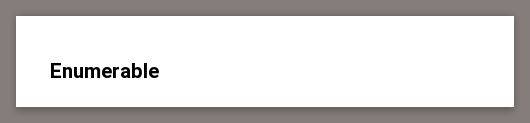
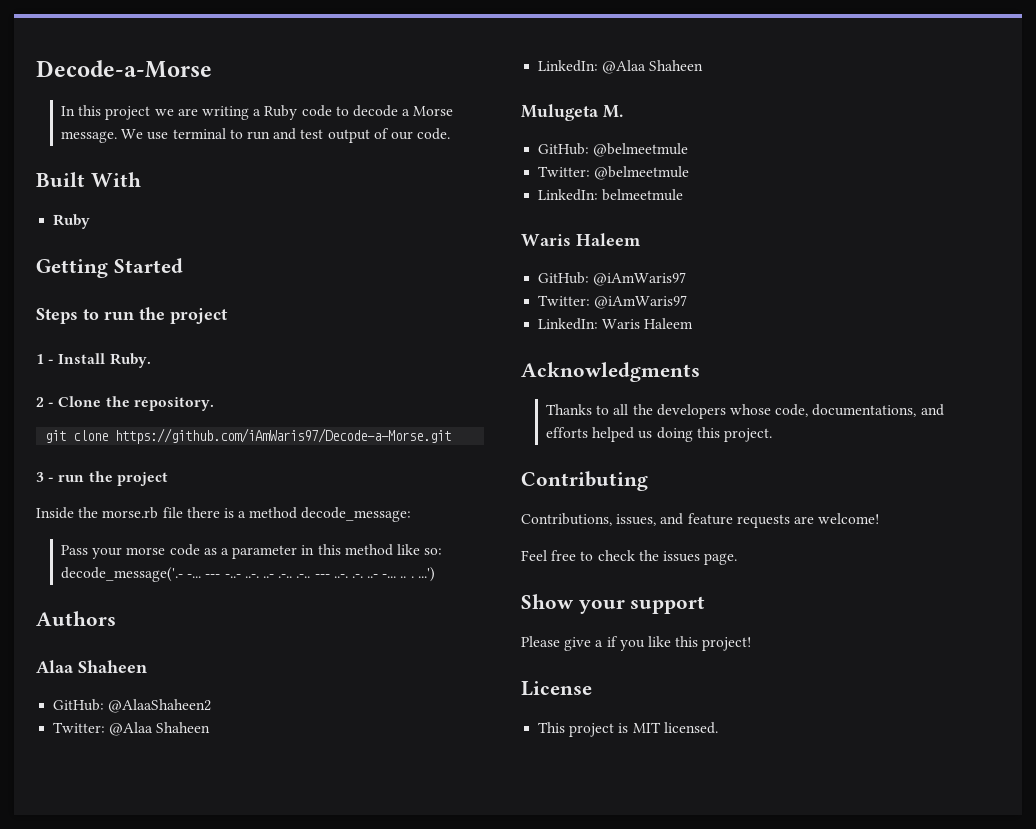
[50,63,159,78] Enumerable -> [36,60,212,78] [61,105,454,120] [61,128,451,143] [36,172,141,187] [53,214,91,229] [36,258,183,278] [36,307,228,324] [36,353,151,368] [36,396,214,411] [45,428,452,444] [36,471,168,486] [36,507,412,522] [61,544,443,559] [61,567,435,582] [36,611,116,626] [36,660,147,673] [53,699,212,713] [53,722,211,736] [538,60,704,74] [521,104,623,121] [538,143,689,157] [538,166,690,180] [538,189,684,201] [521,233,641,246] [538,272,687,286] [538,295,688,309] [538,318,694,330] [521,362,700,382] [546,404,944,419] [546,427,772,442] [521,471,648,491] [521,513,880,528] [521,550,738,565] [521,594,706,614] [521,636,752,651] [521,681,592,696] [538,722,718,737] Decode-a-Morse // In this project we are writing a Ruby code to decode a Morse message. We use terminal to run and test output of our code. // Built With // Ruby // Getting Started // Steps to run the project // 1 - Install Ruby. // 2 - Clone the repository. // git clone https://github.com/iAmWaris97/Decode-a-Morse.git // 3 - run the project // Inside the morse.rb file there is a method decode_message: // Pass your morse code as a parameter in this method like so: decode_message('.- -... --- -..- ..-. ..- .-.. .-.. --- ..-. .-. ..- -... .. . ...') // Authors // Alaa Shaheen // GitHub: @AlaaShaheen2 // Twitter: @Alaa Shaheen // LinkedIn: @Alaa Shaheen // Mulugeta M. // GitHub: @belmeetmule // Twitter: @belmeetmule // LinkedIn: belmeetmule // Waris Haleem // GitHub: @iAmWaris97 // Twitter: @iAmWaris97 // LinkedIn: Waris Haleem // Acknowledgments // Thanks to all the developers whose code, documentations, and efforts helped us doing this project. // Contributing // Contributions, issues, and feature requests are welcome! // Feel free to check the issues page. // Show your support // Please give a if you like this project! // License // This project is MIT licensed.

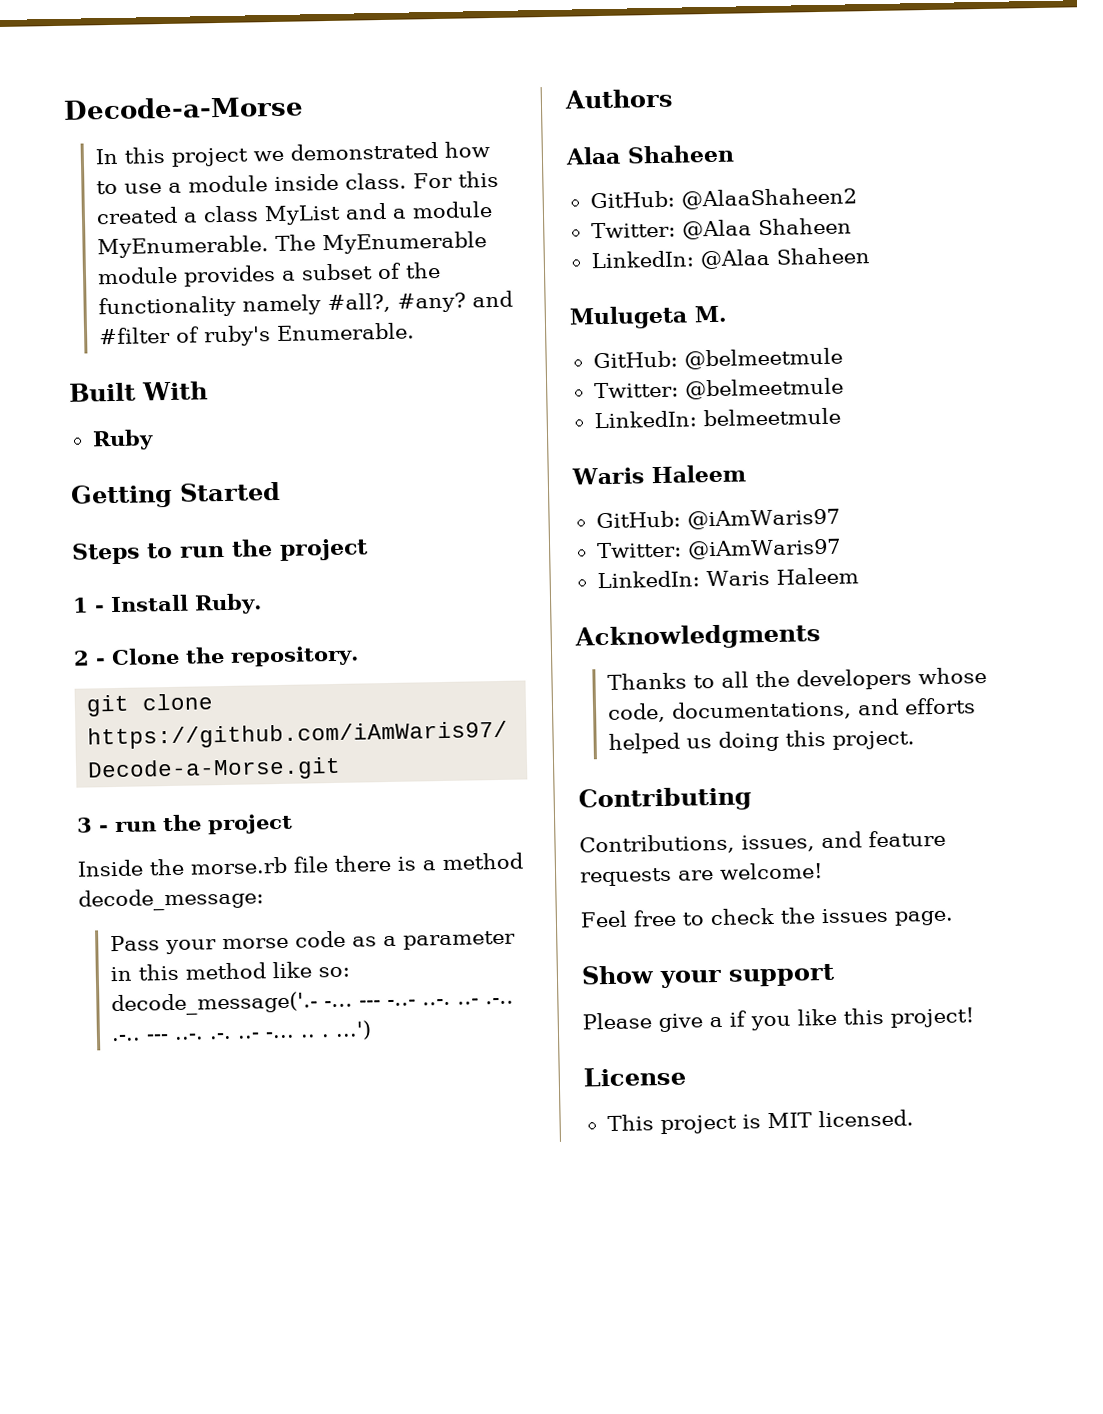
[177,105,454,120] [61,128,451,143] are writing a Ruby code to decode a Morse message. We use terminal to run and test output of our code. -> [289,141,490,161] [95,170,499,195] [95,201,493,226] [96,231,487,259] [96,261,441,287] [97,290,513,319] [97,322,415,347] demonstrated how to use a module inside class. For this created a class MyList and a module MyEnumerable. The MyEnumerable module provides a subset of the functionality namely #all?, #any? and #filter of ruby's Enumerable.

